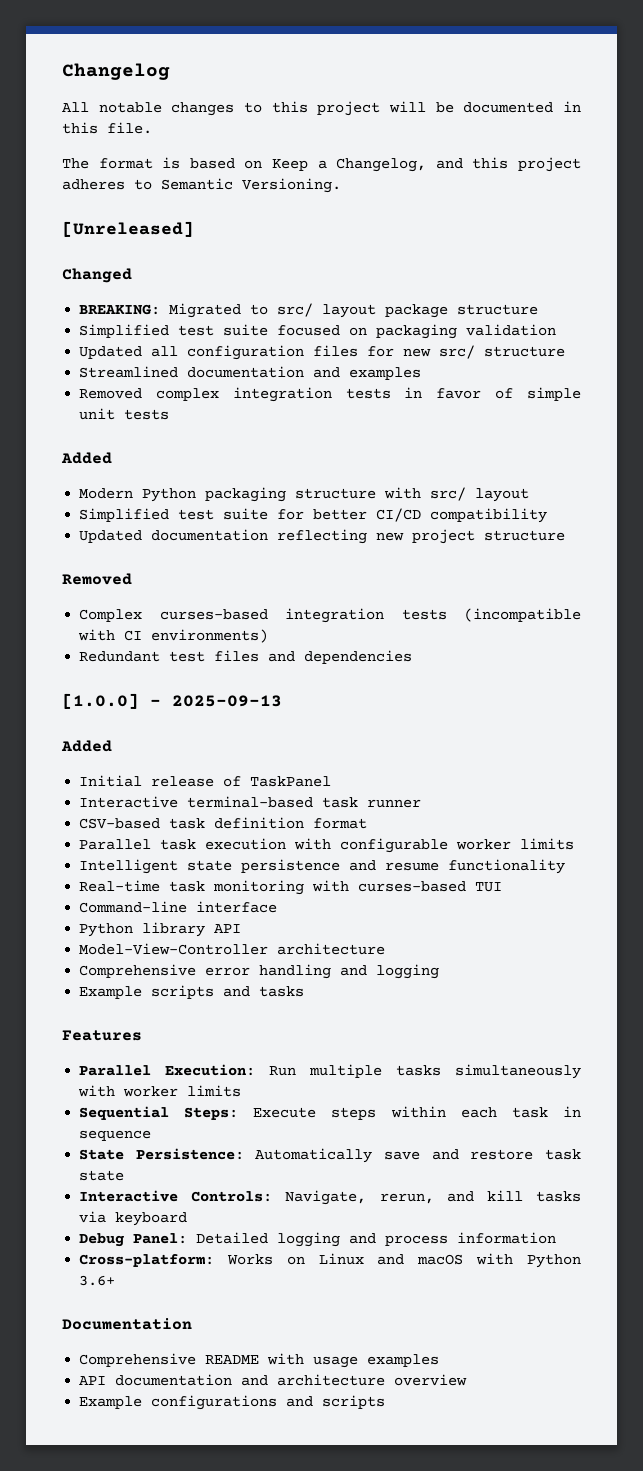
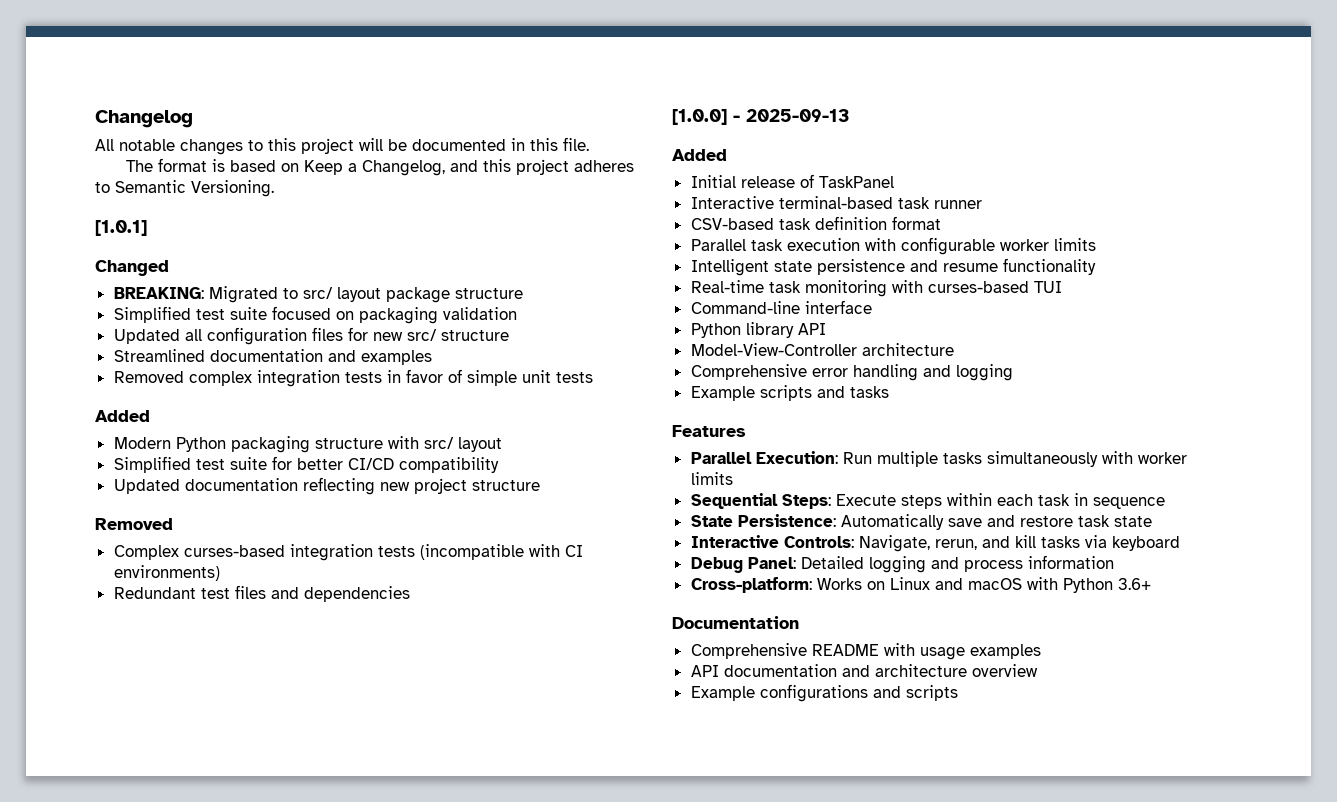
[62,221,194,237] [Unreleased] -> [95,220,147,236] [1.0.1]

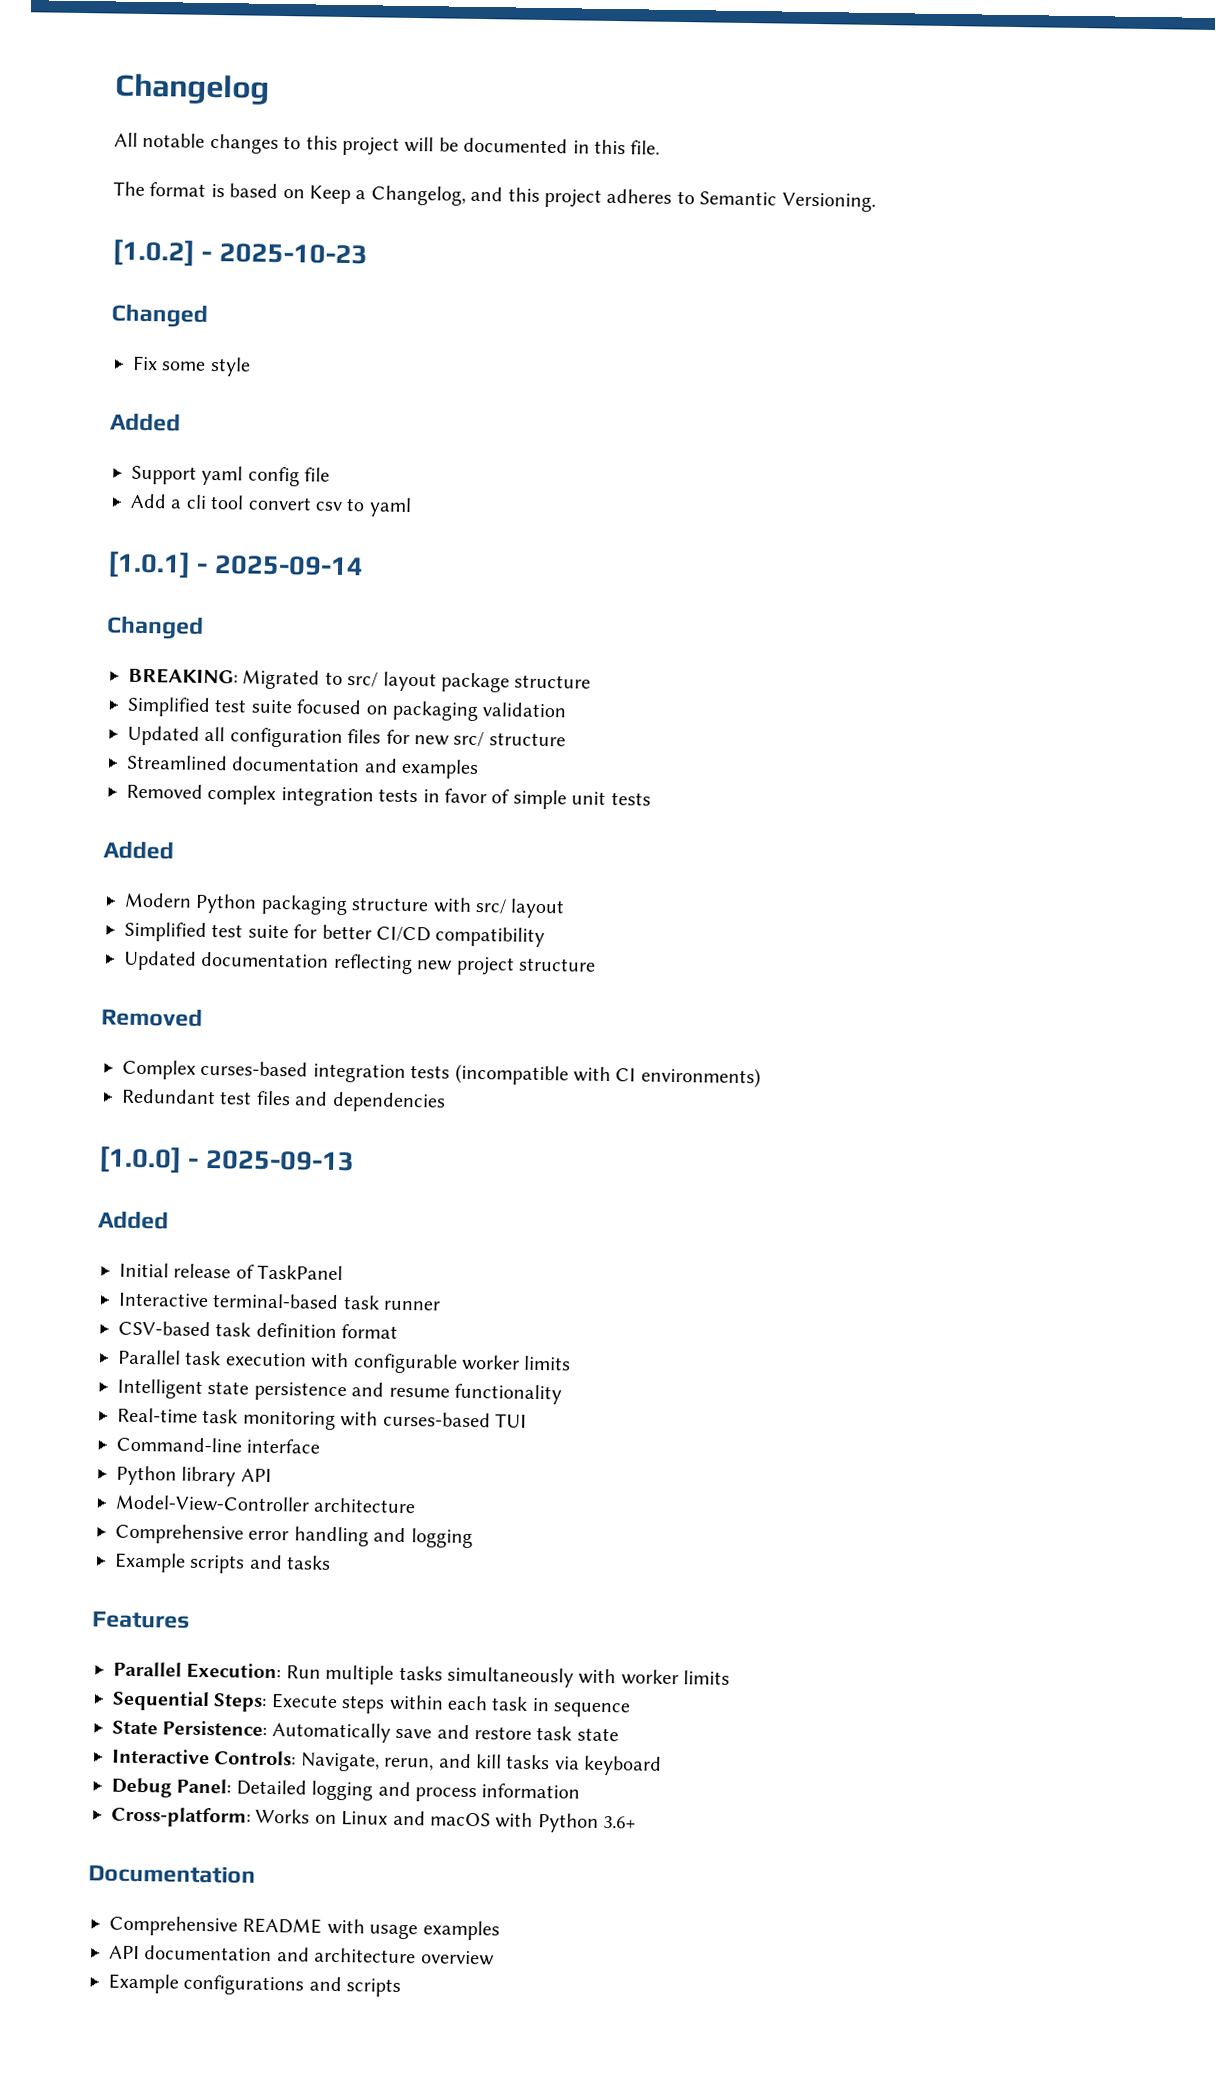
(274, 188) none -> [112,239,368,267] [111,303,208,328] [132,355,251,377] [110,412,181,432] [131,465,331,487] [130,493,412,517] // [1.0.2] - 2025-10-23 // Changed // Fix some style // Added // Support yaml config file // Add a cli tool convert csv to yaml
(147, 228) none -> [196,555,364,577] - 2025-09-14

